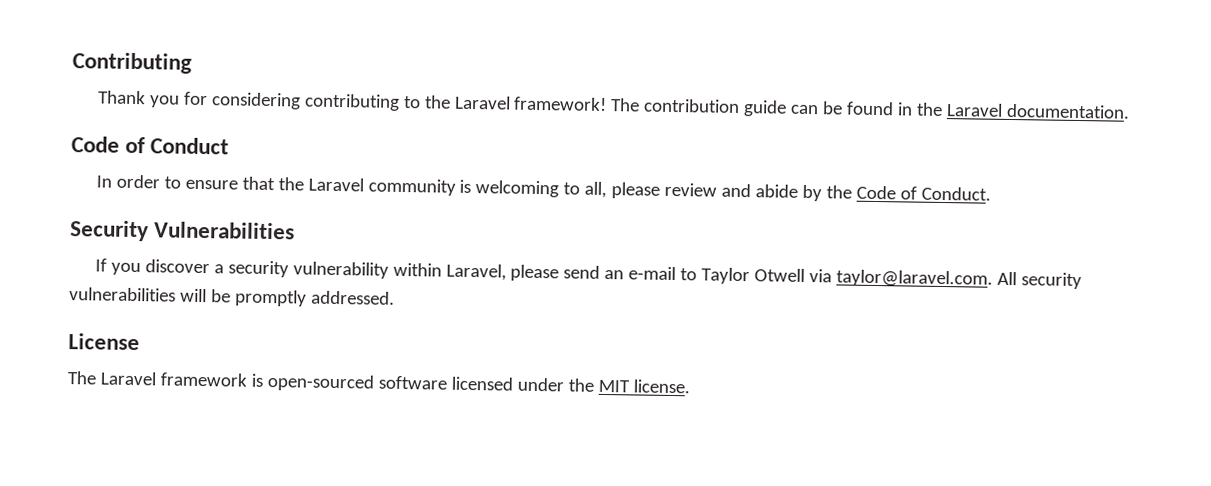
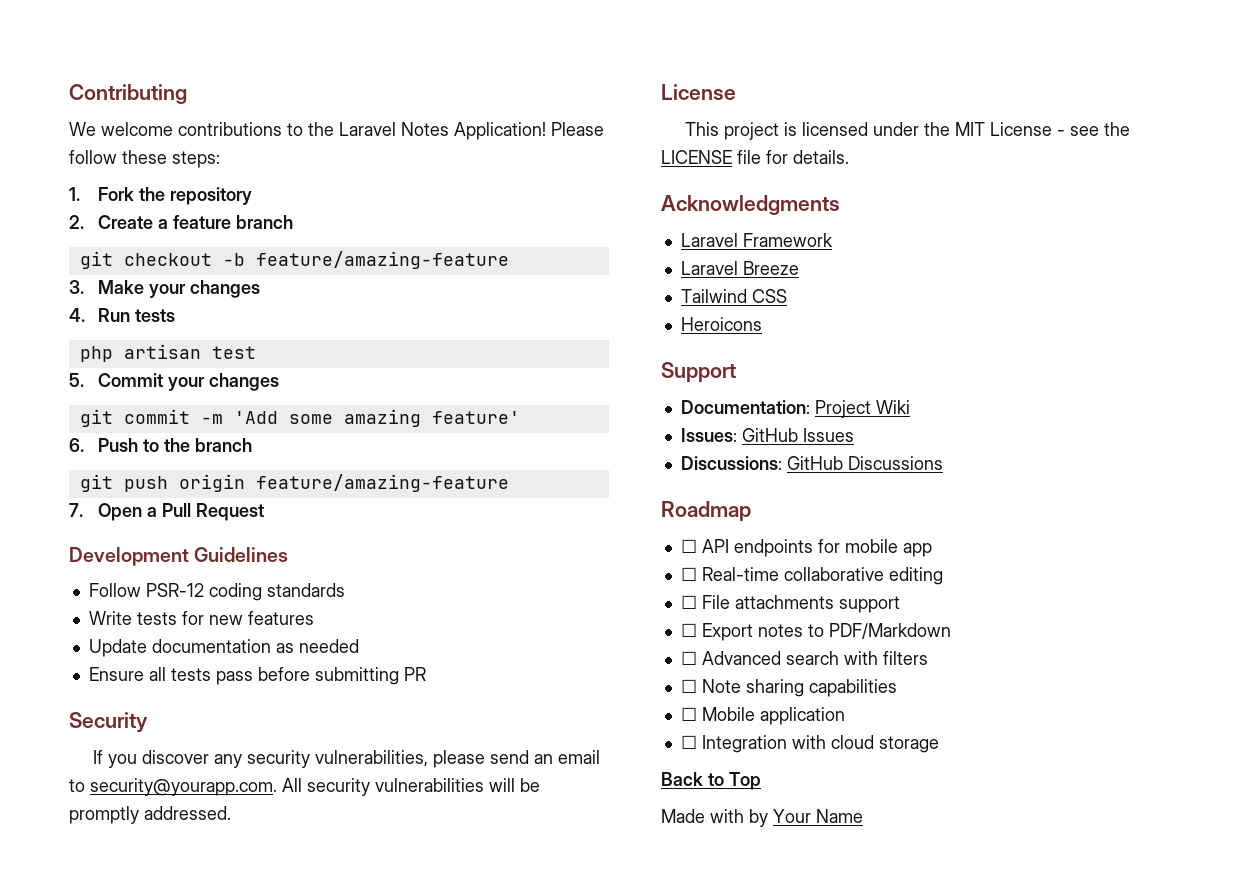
[97,90,1131,119] [71,136,230,155] [95,174,992,202] Thank you for considering contributing to the Laravel framework! The contribution guide can be found in the Laravel documentation. // Code of Conduct // In order to ensure that the Laravel community is welcoming to all, please review and abide by the Code of Conduct. -> [69,122,604,140] [69,150,220,168] [69,187,253,205] [69,215,294,229] [79,251,509,269] [69,280,261,298] [69,308,176,322] [79,344,256,362] [69,373,280,391] [79,409,520,427] [69,438,253,452] [79,474,509,492] [69,503,265,521] [69,547,289,566] [88,583,345,601] [88,611,314,625] [88,639,359,657] [88,667,426,685] We welcome contributions to the Laravel Notes Application! Please follow these steps: // 1. Fork the repository // 2. Create a feature branch // git checkout -b feature/amazing-feature // 3. Make your changes // 4. Run tests // php artisan test // 5. Commit your changes // git commit -m 'Add some amazing feature' // 6. Push to the branch // git push origin feature/amazing-feature // 7. Open a Pull Request // Development Guidelines // Follow PSR-12 coding standards // Write tests for new features // Update documentation as needed // Ensure all tests pass before submitting PR
[154,221,296,240] Vulnerabilities -> (148, 722) none
[213,260,994,288] a security vulnerability within Laravel, please send an e-mail to Taylor Otwell via taylor@laravel.com. -> [213,750,600,768] [69,778,277,796] any security vulnerabilities, please send an email to security@yourapp.com.
[67,371,690,394] The Laravel framework is open-sourced software licensed under the MIT license. -> [684,122,1130,140] [661,150,849,164] [661,195,840,215] [680,233,833,247] [680,261,799,275] [680,289,787,303] [680,317,762,331] [661,362,736,383] [680,400,910,418] [680,428,854,442] [680,456,943,470] [661,501,751,522] [680,539,932,557] [680,567,943,585] [680,595,900,613] [680,623,951,641] [680,651,928,665] [680,679,897,697] [680,707,845,725] [680,735,939,753] [661,772,761,790] [661,809,863,827] This project is licensed under the MIT License - see the LICENSE file for details. // Acknowledgments // Laravel Framework // Laravel Breeze // Tailwind CSS // Heroicons // Support // Documentation: Project Wiki // Issues: GitHub Issues // Discussions: GitHub Discussions // Roadmap // ☐ API endpoints for mobile app // ☐ Real-time collaborative editing // ☐ File attachments support // ☐ Export notes to PDF/Markdown // ☐ Advanced search with filters // ☐ Note sharing capabilities // ☐ Mobile application // ☐ Integration with cloud storage // Back to Top // Made with by Your Name

